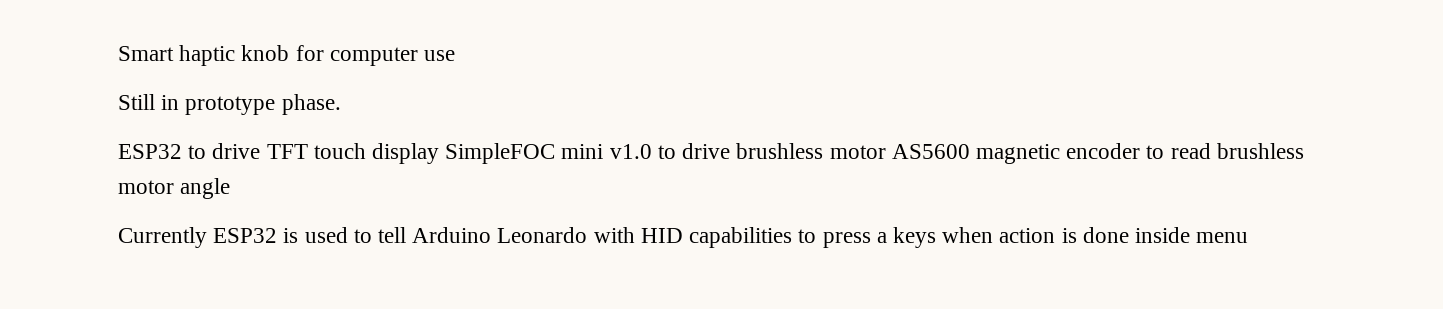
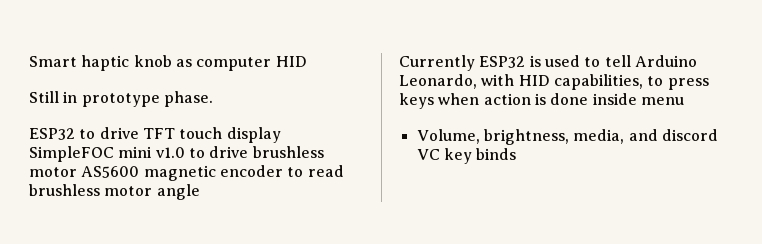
[295,45,456,66] for computer use -> [175,56,307,71] as computer HID
[497,227,588,243] Leonardo -> [399,74,477,89] Leonardo,
[689,227,793,248] capabilities -> [553,74,643,90] capabilities,
[876,232,887,243] a -> (709, 84) none
(1249, 237) none -> [416,129,718,145] [416,148,517,164] // Volume, brightness, media, and discord VC key binds

